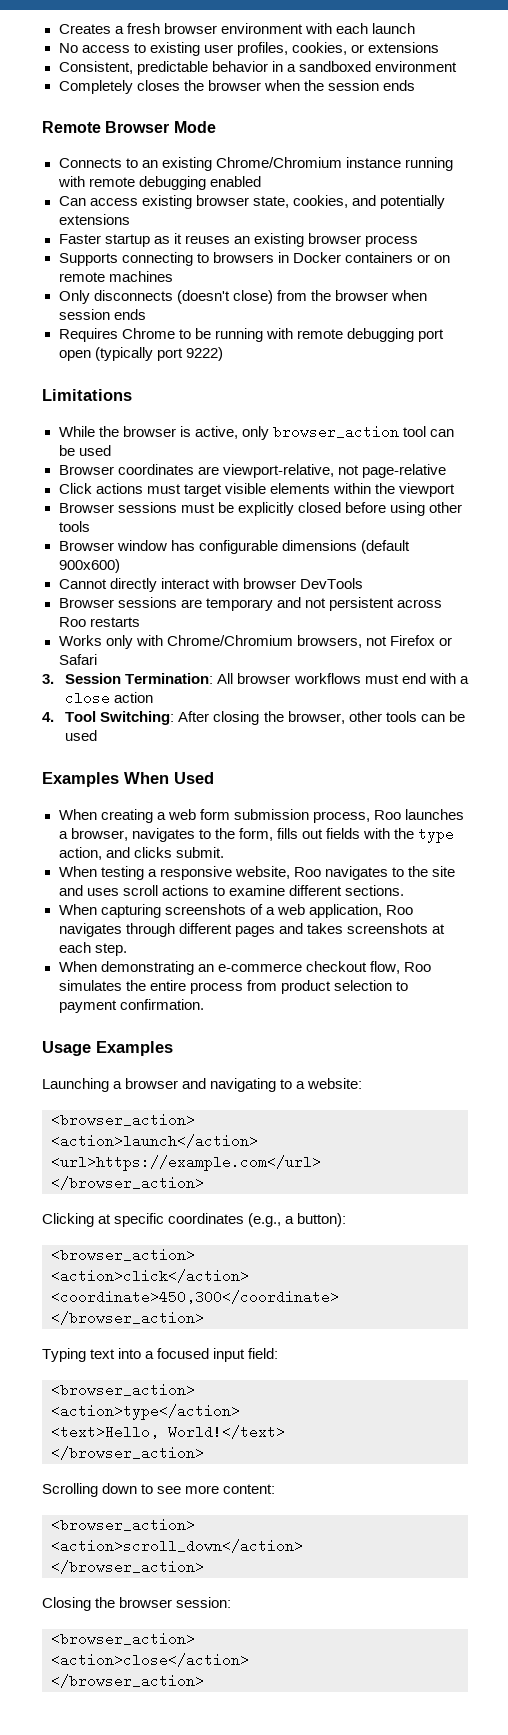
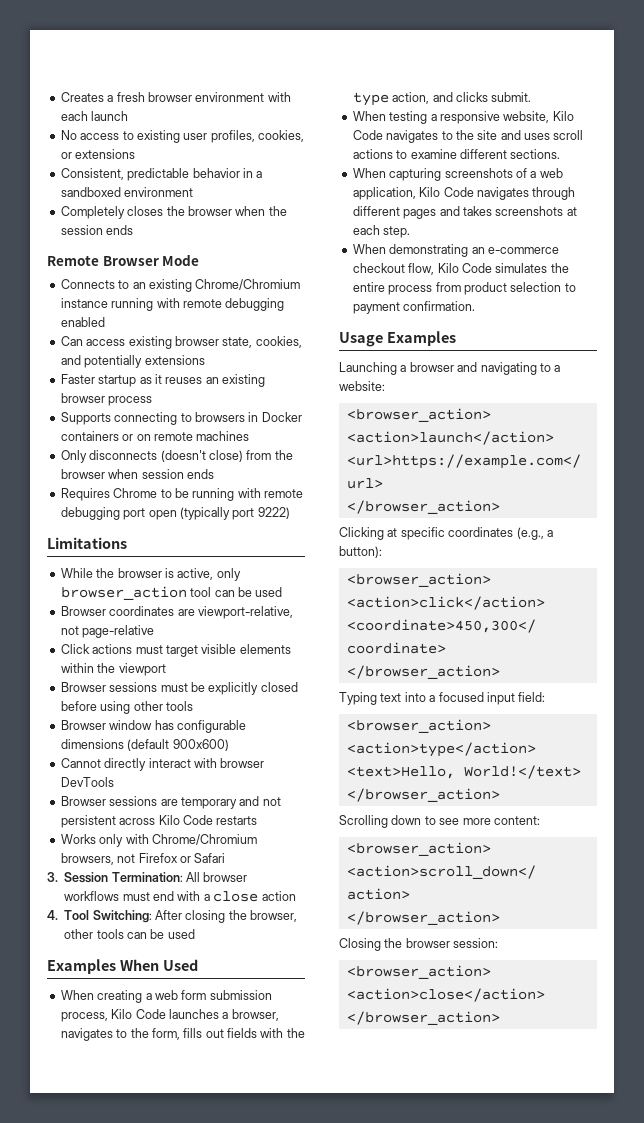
[58,617,86,627] Roo -> [158,815,213,825] Kilo Code
[373,810,401,820] Roo -> [111,1009,166,1019] Kilo Code
[293,867,321,877] Roo -> [552,111,574,121] [352,130,383,140] Kilo Code
[385,905,413,915] Roo -> [419,187,474,197] Kilo Code
[403,962,431,972] Roo -> [437,263,492,273] Kilo Code

